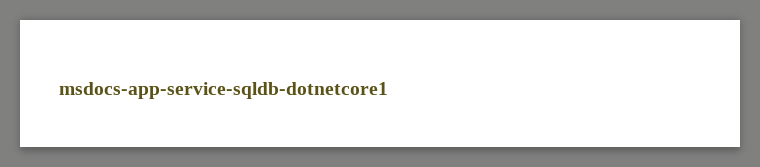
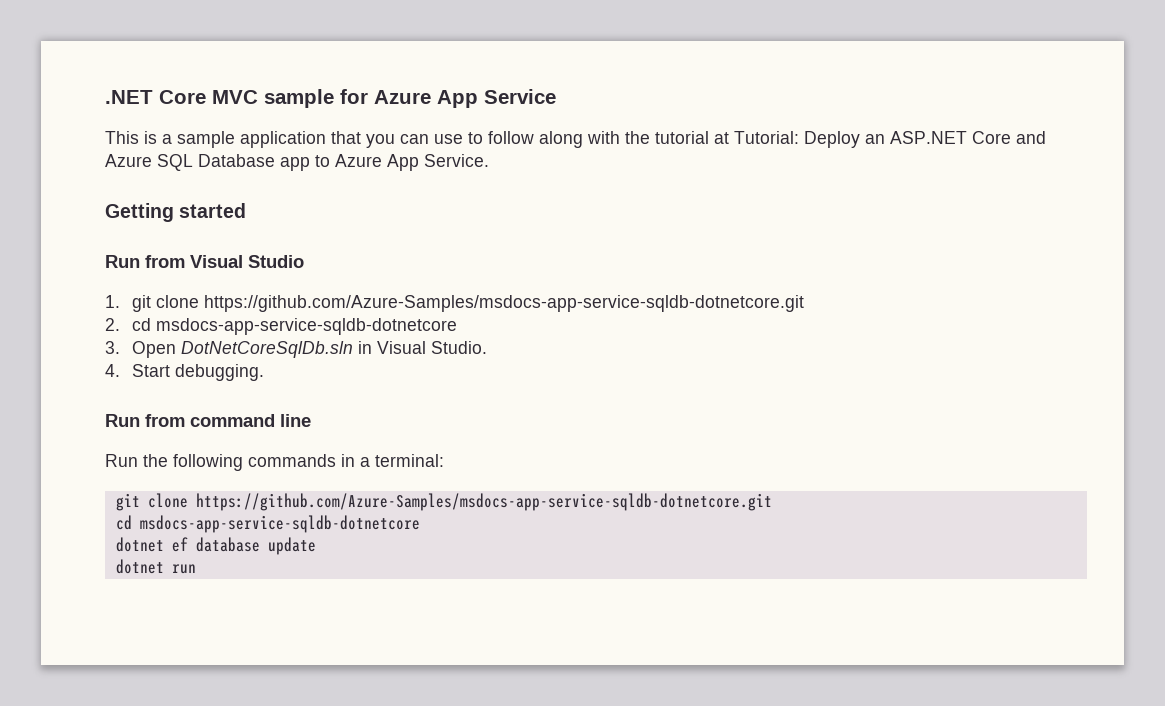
[59,82,388,99] msdocs-app-service-sqldb-dotnetcore1 -> [105,89,556,108] [105,131,1046,148] [105,154,489,171] [105,203,247,222] [105,255,304,268] [105,295,804,312] [105,318,457,335] [105,341,487,358] [105,364,264,381] [105,414,311,427] [105,454,444,471] [115,493,772,511] [115,515,420,533] [115,537,316,555] [115,559,196,574] .NET Core MVC sample for Azure App Service // This is a sample application that you can use to follow along with the tutorial at Tutorial: Deploy an ASP.NET Core and Azure SQL Database app to Azure App Service. // Getting started // Run from Visual Studio // 1. git clone https://github.com/Azure-Samples/msdocs-app-service-sqldb-dotnetcore.git // 2. cd msdocs-app-service-sqldb-dotnetcore // 3. Open DotNetCoreSqlDb.sln in Visual Studio. // 4. Start debugging. // Run from command line // Run the following commands in a terminal: // git clone https://github.com/Azure-Samples/msdocs-app-service-sqldb-dotnetcore.git // cd msdocs-app-service-sqldb-dotnetcore // dotnet ef database update // dotnet run

